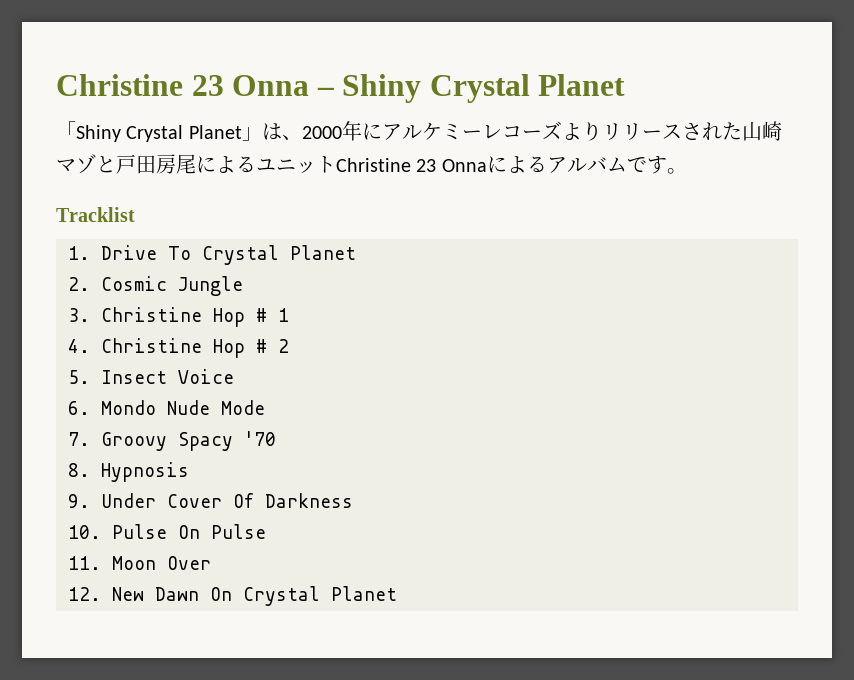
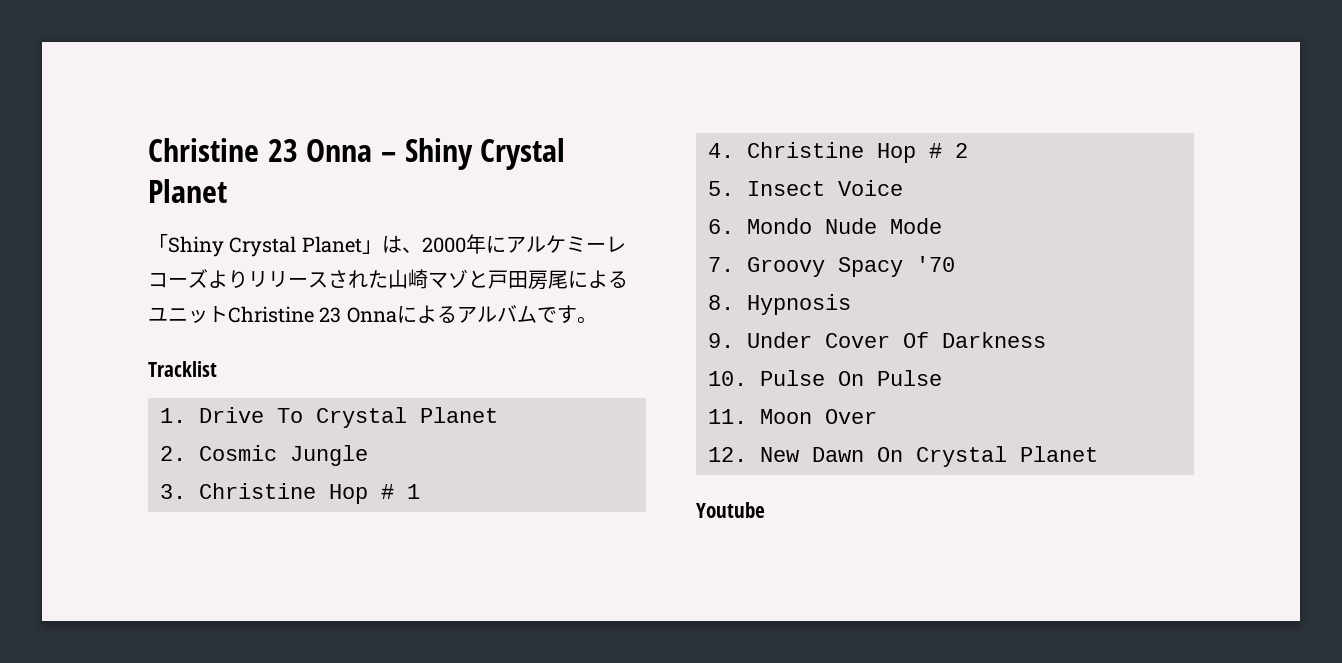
(397, 593) none -> [696,502,765,518] // Youtube

